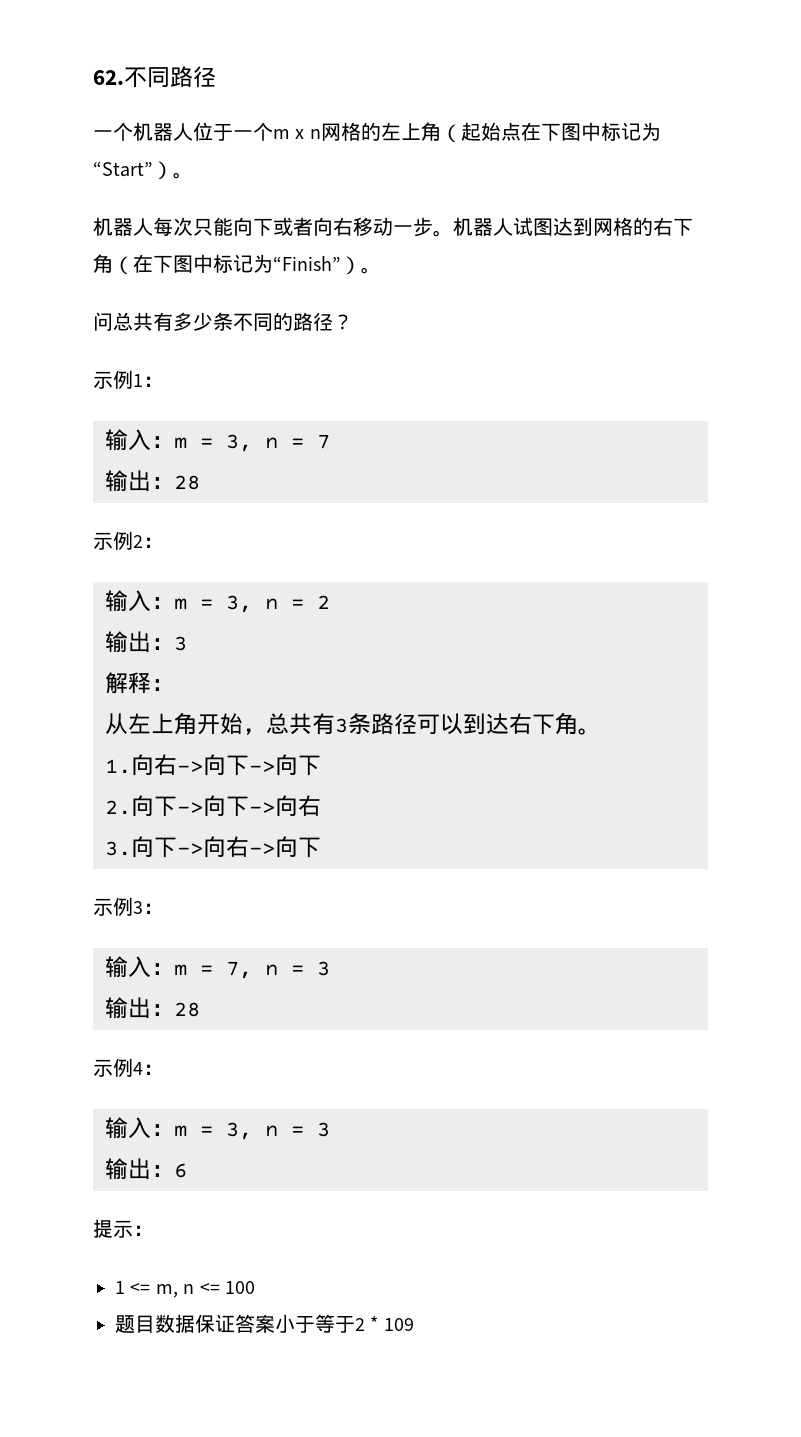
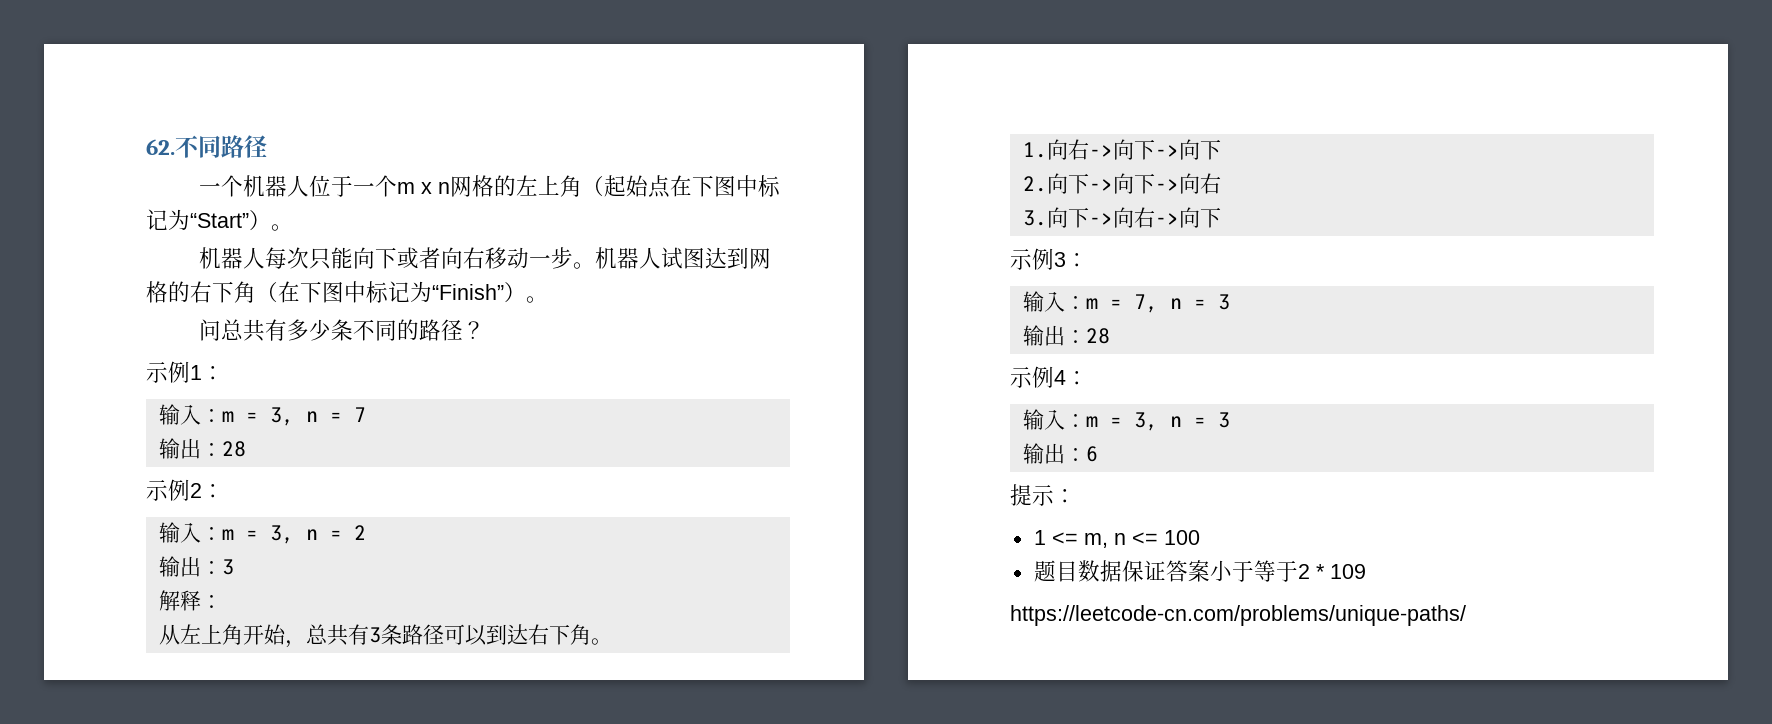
(414, 1324) none -> [1010,605,1466,626] // https://leetcode-cn.com/problems/unique-paths/

